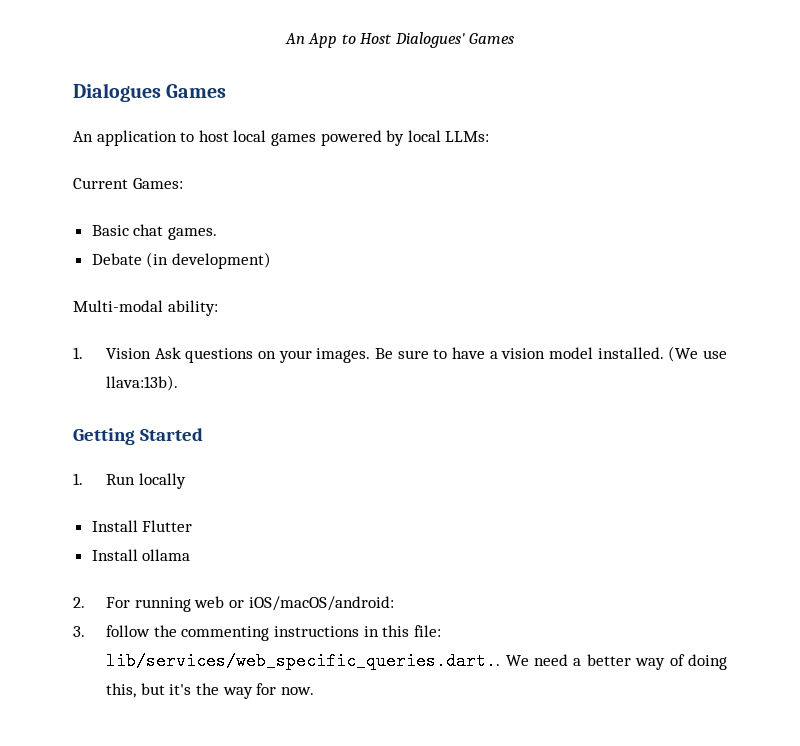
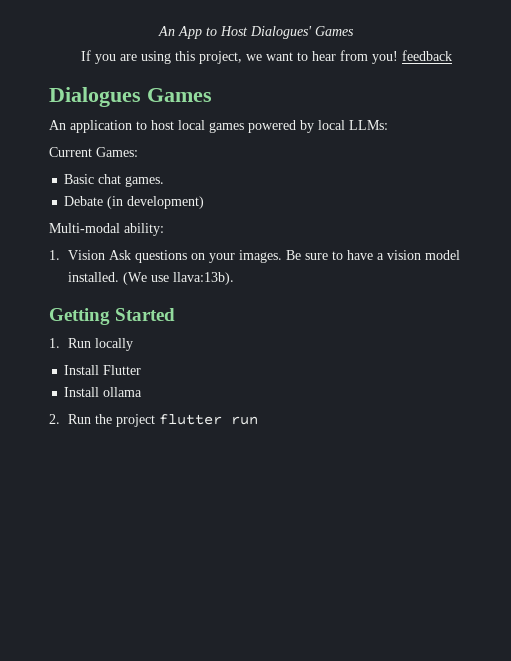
(515, 38) none -> [81,50,453,64] // If you are using this project, we want to hear from you! feedback
[106,596,394,612] [73,625,441,641] [106,652,728,670] [106,683,314,699] For running web or iOS/macOS/android: // 3. follow the commenting instructions in this file: lib/services/web_specific_queries.dart.. We need a better way of doing this, but it's the way for now. -> [68,414,259,427] Run the project flutter run

